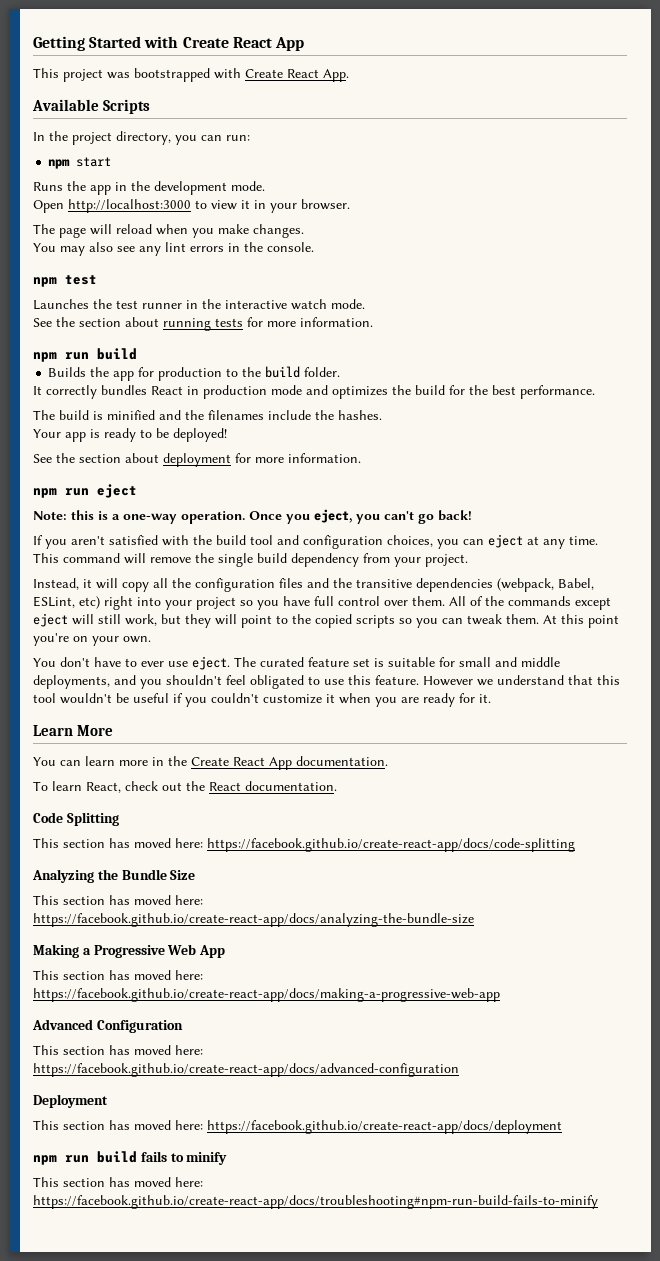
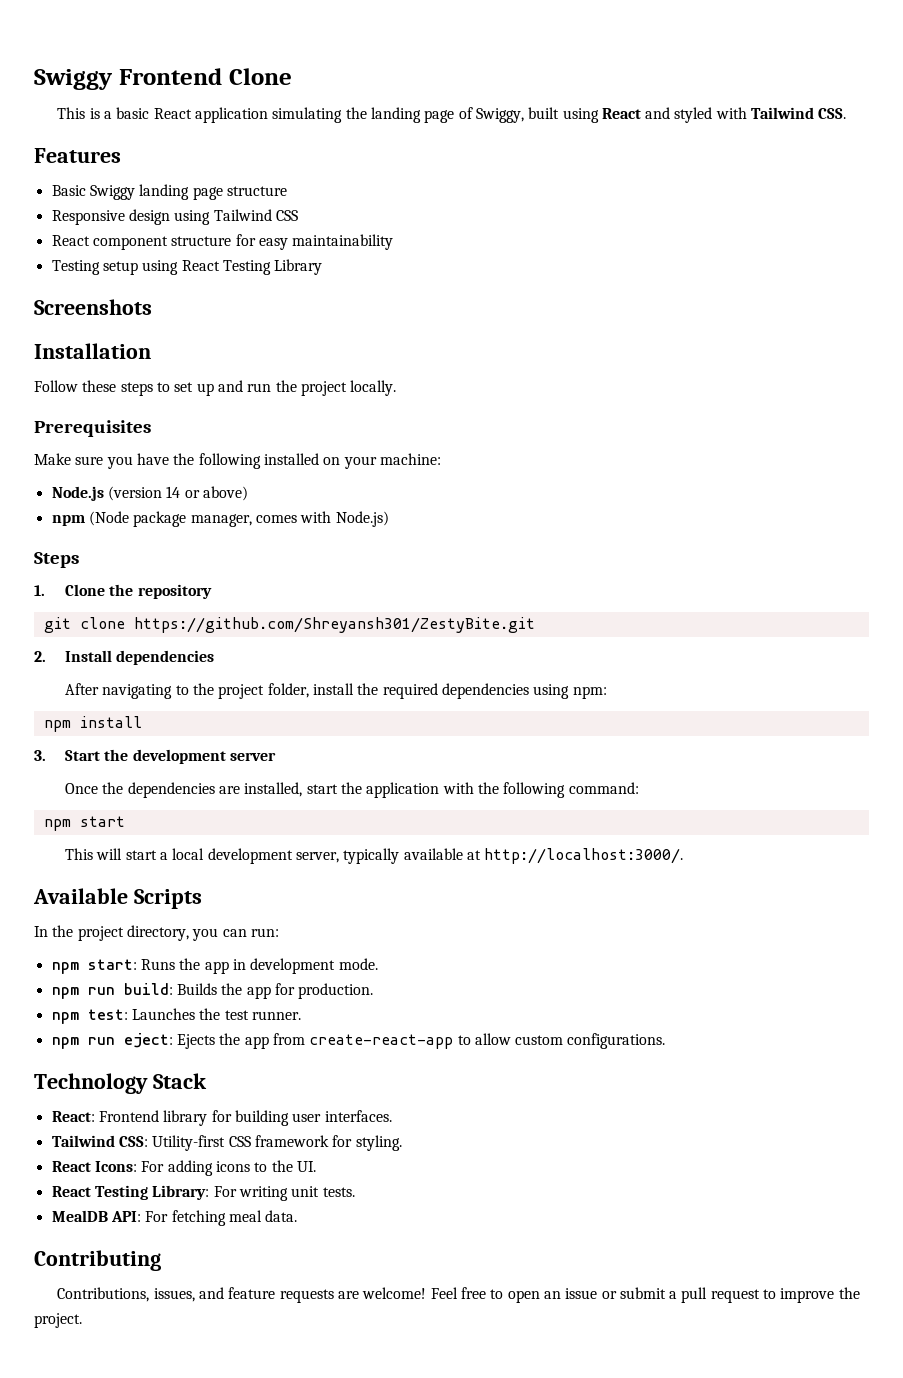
[33,36,304,51] [33,68,349,82] Getting Started with Create React App // This project was bootstrapped with Create React App. -> [34,68,292,90] [57,107,847,123] [34,148,121,163] [51,184,287,200] [51,209,298,225] [51,234,394,250] [51,259,323,275] [34,299,152,315] [34,343,151,359] [34,380,397,396] [34,420,151,437] [34,453,441,469] [51,486,248,501] [51,511,389,527] [34,552,79,568] [34,584,212,599] [43,617,535,633] [34,650,215,665] [65,683,607,699] [43,716,142,732] [34,749,277,764] [65,782,639,798] [43,816,125,831] [65,848,684,864] Swiggy Frontend Clone // This is a basic React application simulating the landing page of Swiggy, built using React and styled with Tailwind CSS. // Features // Basic Swiggy landing page structure // Responsive design using Tailwind CSS // React component structure for easy maintainability // Testing setup using React Testing Library // Screenshots // Installation // Follow these steps to set up and run the project locally. // Prerequisites // Make sure you have the following installed on your machine: // Node.js (version 14 or above) // npm (Node package manager, comes with Node.js) // Steps // 1. Clone the repository // git clone https://github.com/Shreyansh301/ZestyBite.git // 2. Install dependencies // After navigating to the project folder, install the required dependencies using npm: // npm install // 3. Start the development server // Once the dependencies are installed, start the application with the following command: // npm start // This will start a local development server, typically available at http://localhost:3000/.
[76,157,112,167] start // -> [87,959,137,970] start:
[131,181,150,191] the -> (246, 964) none
[33,199,350,213] [33,224,304,238] [33,242,314,256] [33,275,97,287] [33,299,365,310] [33,317,373,331] [33,348,137,362] // Open http://localhost:3000 to view it in your browser. // The page will reload when you make changes. // You may also see any lint errors in the console. // npm test // Launches the test runner in the interactive watch mode. // See the section about running tests for more information. // npm run build // -> [51,983,173,999] // npm run build:
[158,366,341,381] [33,385,595,399] [33,410,382,420] [33,428,227,442] [33,453,361,467] [33,484,137,498] [33,509,472,524] [33,534,598,549] [33,553,468,567] [33,578,594,592] [33,596,611,610] [33,613,619,628] [33,633,151,646] [33,656,560,670] [33,675,620,689] [33,693,491,707] [33,725,114,736] [33,756,388,770] [33,781,337,793] [33,812,119,826] [33,838,575,852] [32,869,196,883] [33,895,203,905] [33,913,474,927] [33,944,226,958] [33,970,203,980] [33,988,500,1002] [32,1019,183,1033] [33,1045,203,1055] [33,1063,459,1077] [33,1094,108,1108] [33,1120,562,1134] [33,1151,228,1165] [33,1177,203,1187] [33,1195,598,1209] production to the build folder. // It correctly bundles React in production mode and optimizes the build for the best performance. // The build is minified and the filenames include the hashes. // Your app is ready to be deployed! // See the section about deployment for more information. // npm run eject // Note: this is a one-way operation. Once you eject, you can't go back! // If you aren't satisfied with the build tool and configuration choices, you can eject at any time. This command will remove the single build dependency from your project. // Instead, it will copy all the configuration files and the transitive dependencies (webpack, Babel, ESLint, etc) right into your project so you have full control over them. All of the commands except eject will still work, but they will point to the copied scripts so you can tweak them. At this point you're on your own. // You don't have to ever use eject. The curated feature set is suitable for small and middle deployments, and you shouldn't feel obligated to use this feature. However we understand that this tool wouldn't be useful if you couldn't customize it when you are ready for it. // Learn More // You can learn more in the Create React App documentation. // To learn React, check out the React documentation. // Code Splitting // This section has moved here: https://facebook.github.io/create-react-app/docs/code-splitting // Analyzing the Bundle Size // This section has moved here: https://facebook.github.io/create-react-app/docs/analyzing-the-bundle-size // Making a Progressive Web App // This section has moved here: https://facebook.github.io/create-react-app/docs/making-a-progressive-web-app // Advanced Configuration // This section has moved here: https://facebook.github.io/create-react-app/docs/advanced-configuration // Deployment // This section has moved here: https://facebook.github.io/create-react-app/docs/deployment // npm run build fails to minify // This section has moved here: https://facebook.github.io/create-react-app/docs/troubleshooting#npm-run-build-fails-to-minify -> [298,983,374,999] [51,1008,301,1024] [51,1033,666,1049] [34,1073,207,1094] [51,1110,392,1126] [51,1135,402,1151] [51,1160,316,1176] [51,1185,355,1201] [51,1210,298,1226] [34,1250,161,1271] [57,1287,860,1303] [34,1313,82,1328] production. // npm test: Launches the test runner. // npm run eject: Ejects the app from create-react-app to allow custom configurations. // Technology Stack // React: Frontend library for building user interfaces. // Tailwind CSS: Utility-first CSS framework for styling. // React Icons: For adding icons to the UI. // React Testing Library: For writing unit tests. // MealDB API: For fetching meal data. // Contributing // Contributions, issues, and feature requests are welcome! Feel free to open an issue or submit a pull request to improve the project.

